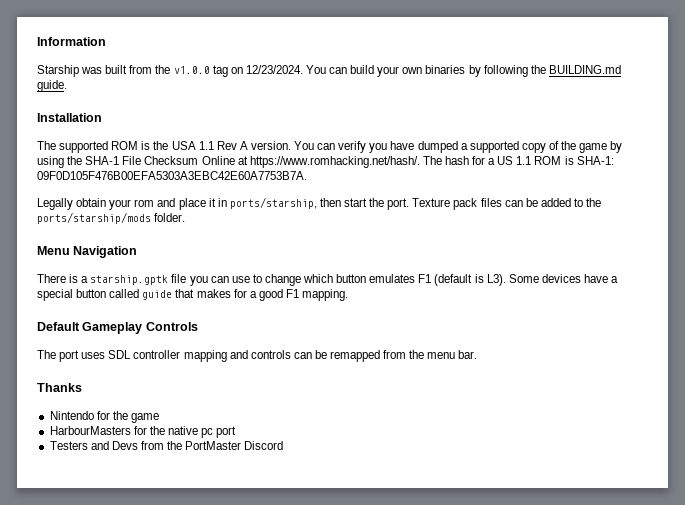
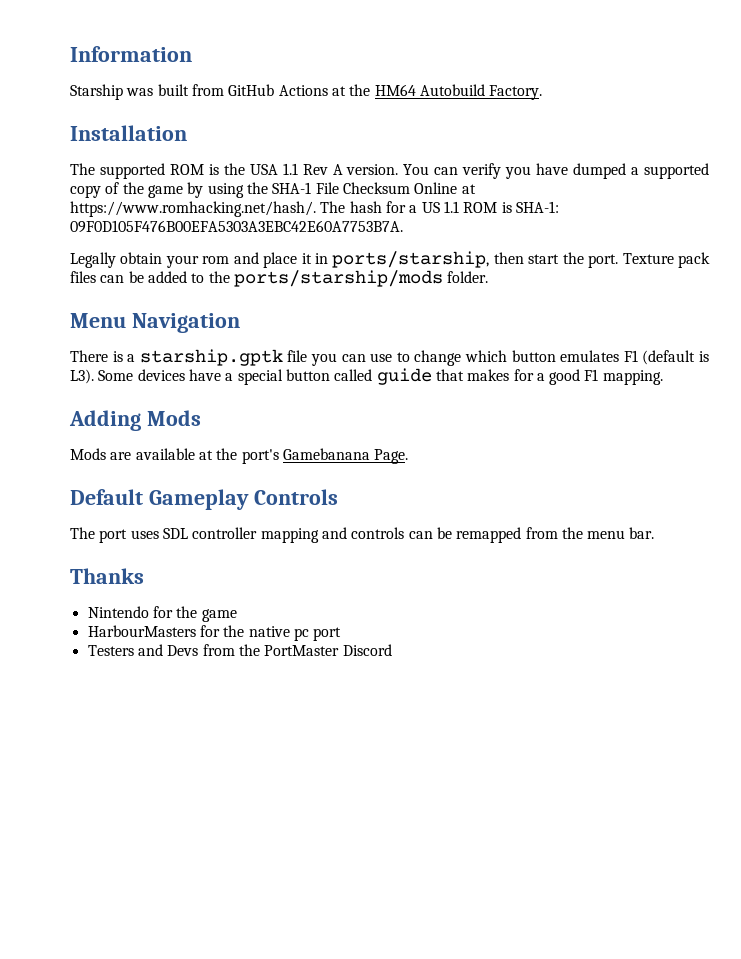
[155,65,621,77] [37,80,67,92] the v1.0.0 tag on 12/23/2024. You can build your own binaries by following the BUILDING.md guide. -> [228,84,543,100] GitHub Actions at the HM64 Autobuild Factory.
(349, 295) none -> [69,410,201,431] [70,448,409,464] // Adding Mods // Mods are available at the port's Gamebanana Page.

